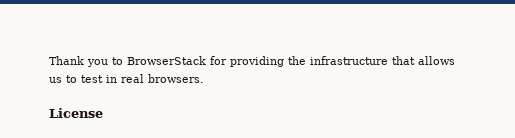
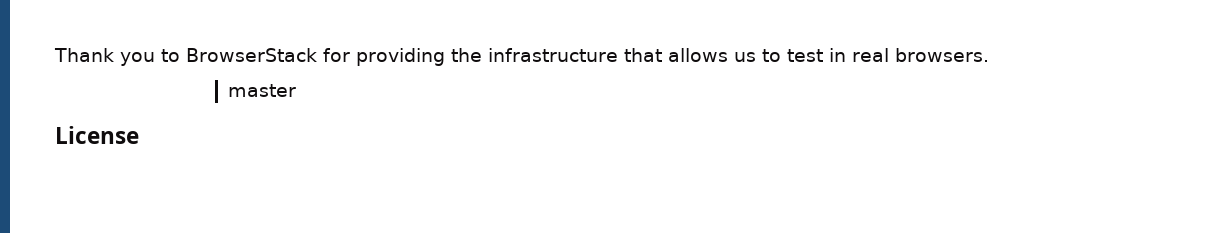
(204, 78) none -> [228,84,297,97] // master

